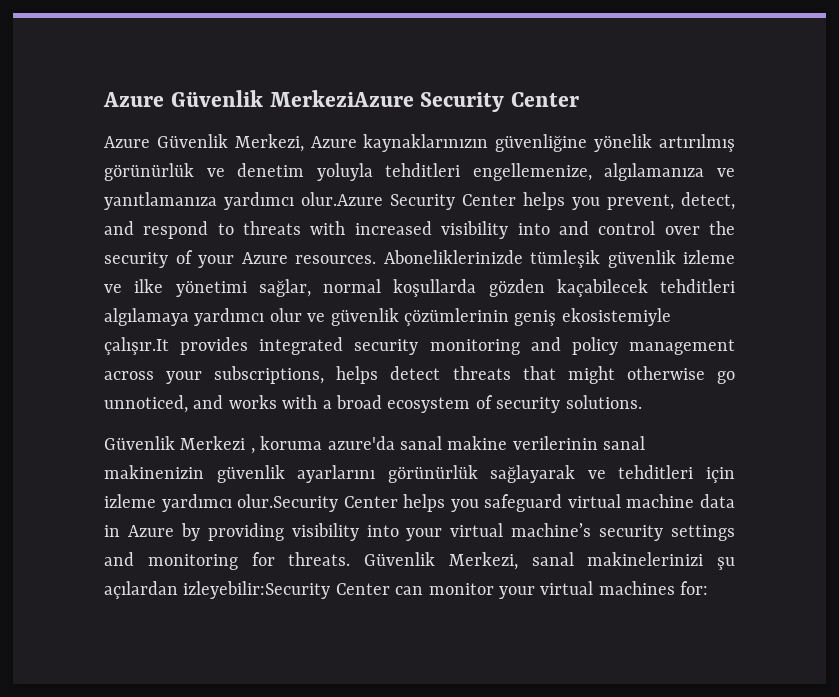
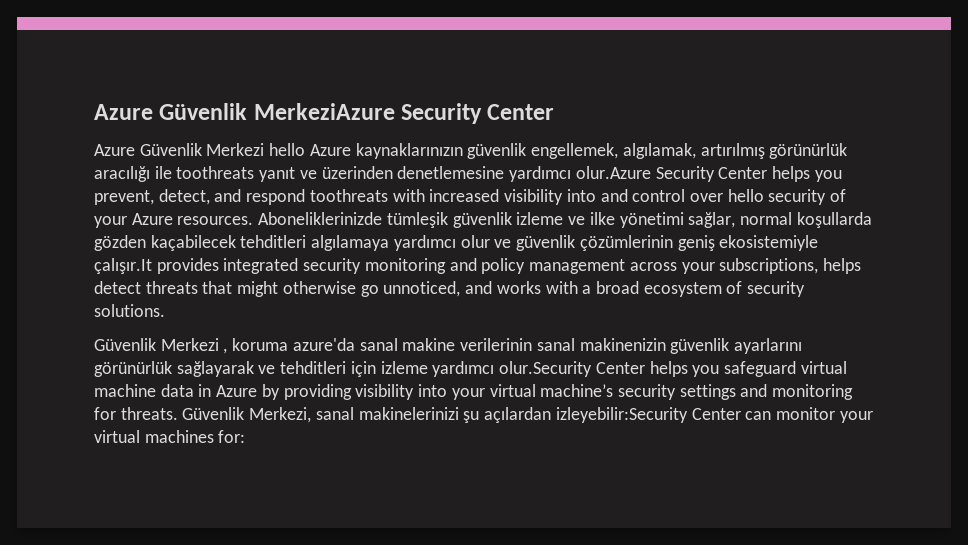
[234,134,735,152] [104,163,735,181] [104,192,217,210] Merkezi, Azure kaynaklarınızın güvenliğine yönelik artırılmış görünürlük ve denetim yoluyla tehditleri engellemenize, algılamanıza ve yanıtlamanıza -> [206,143,848,159] [94,166,505,182] Merkezi hello Azure kaynaklarınızın güvenlik engellemek, algılamak, artırılmış görünürlük aracılığı ile toothreats yanıt ve üzerinden denetlemesine
[217,221,302,235] to threats -> [309,189,388,202] toothreats
[709,221,736,235] the -> [727,189,764,202] hello

